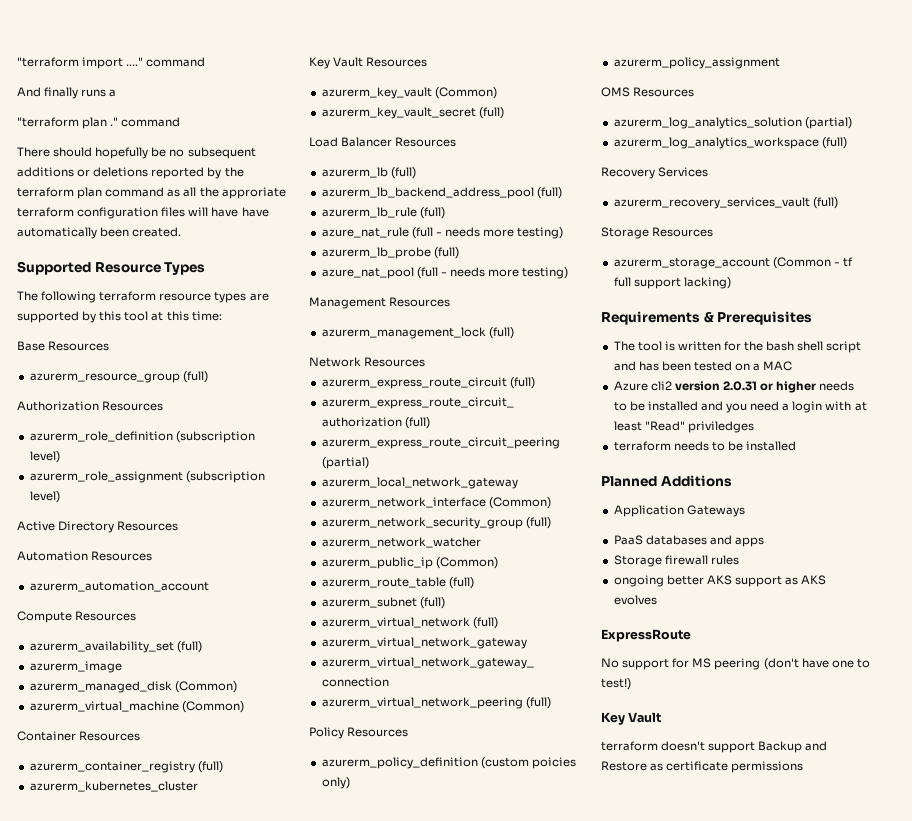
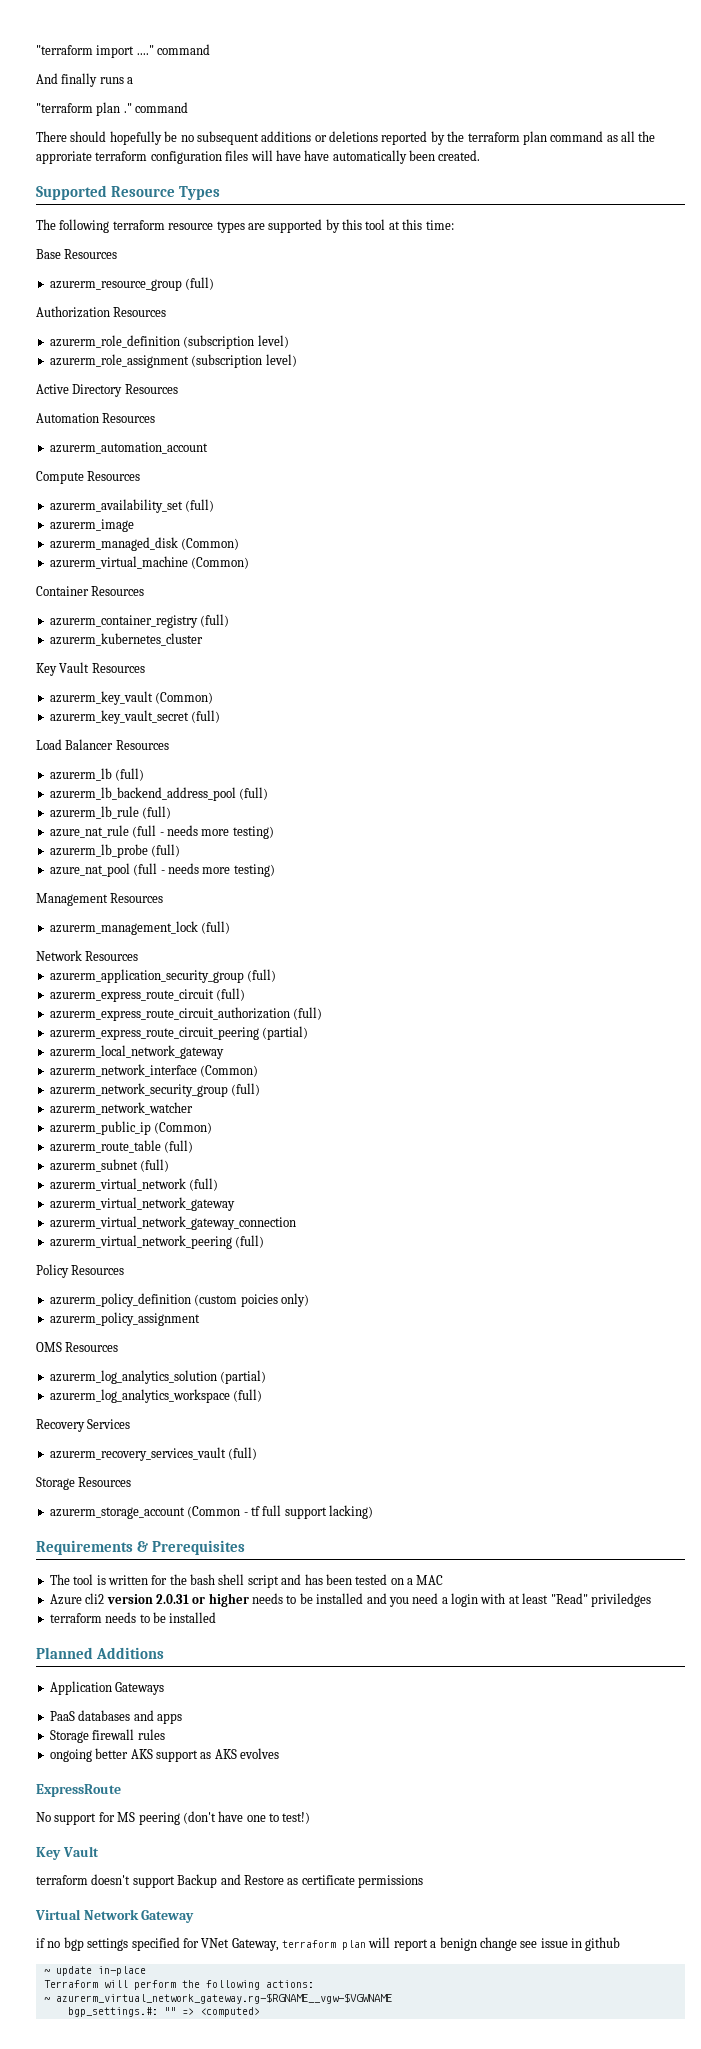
(426, 362) none -> [49,969,277,983] // azurerm_application_security_group (full)
(804, 767) none -> [35,1909,195,1923] [36,1937,621,1951] [43,1966,146,1976] [43,1980,314,1990] [43,1993,392,2004] [67,2007,260,2017] // Virtual Network Gateway // if no bgp settings specified for VNet Gateway, terraform plan will report a benign change see issue in github // ~ update in-place // Terraform will perform the following actions: // ~ azurerm_virtual_network_gateway.rg-$RGNAME__vgw-$VGWNAME // bgp_settings.#: "" => <computed>

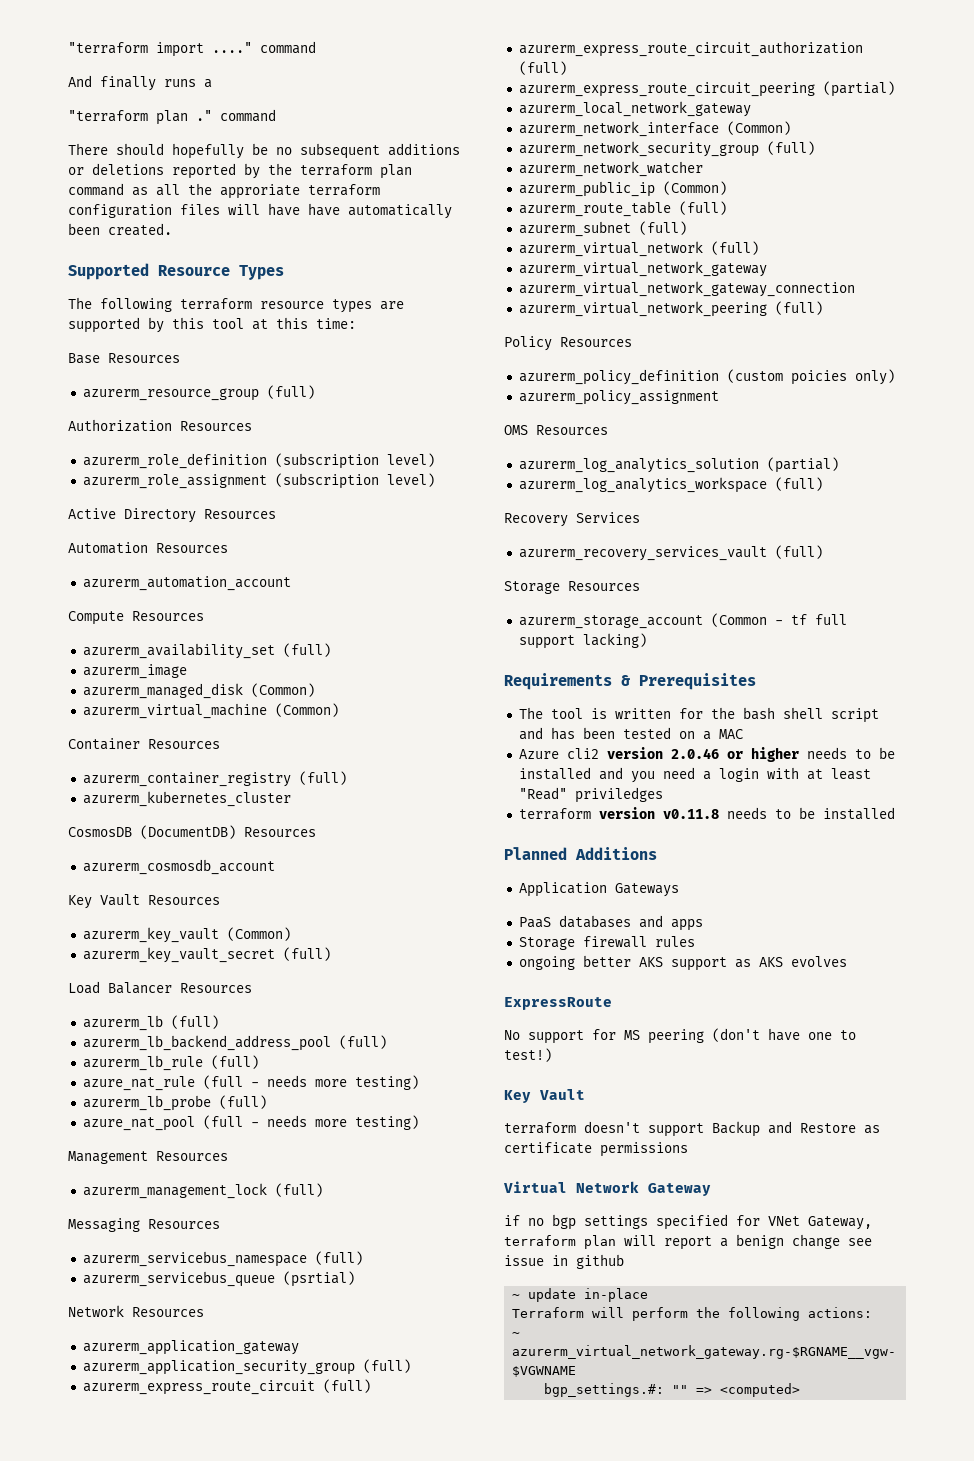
(203, 639) none -> [68,825,316,839] [82,859,275,875] // CosmosDB (DocumentDB) Resources // azurerm_cosmosdb_account
(231, 927) none -> [68,1218,220,1232] [82,1251,363,1267] [82,1271,355,1287] // Messaging Resources // azurerm_servicebus_namespace (full) // azurerm_servicebus_queue (psrtial)
(139, 956) none -> [82,1340,299,1355] // azurerm_application_gateway
[155,1594,189,1604] 2.0.31 -> [670,748,719,759] 2.0.46
(102, 1618) none -> [598,807,719,819] version v0.11.8

